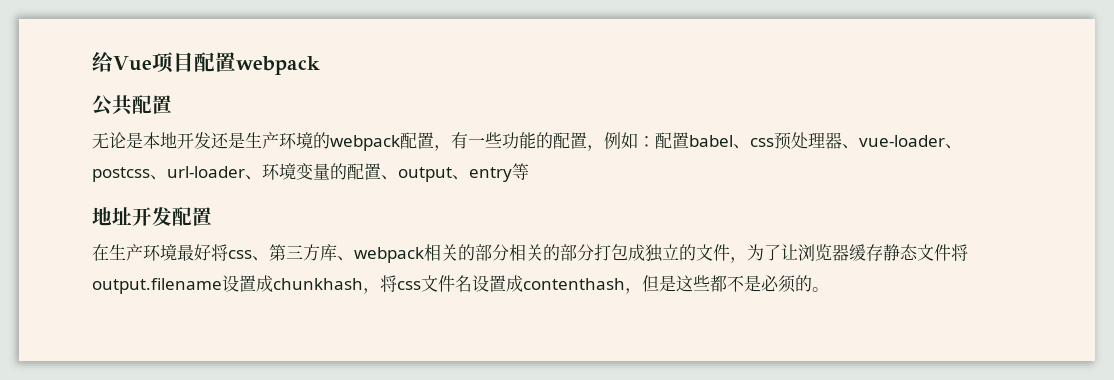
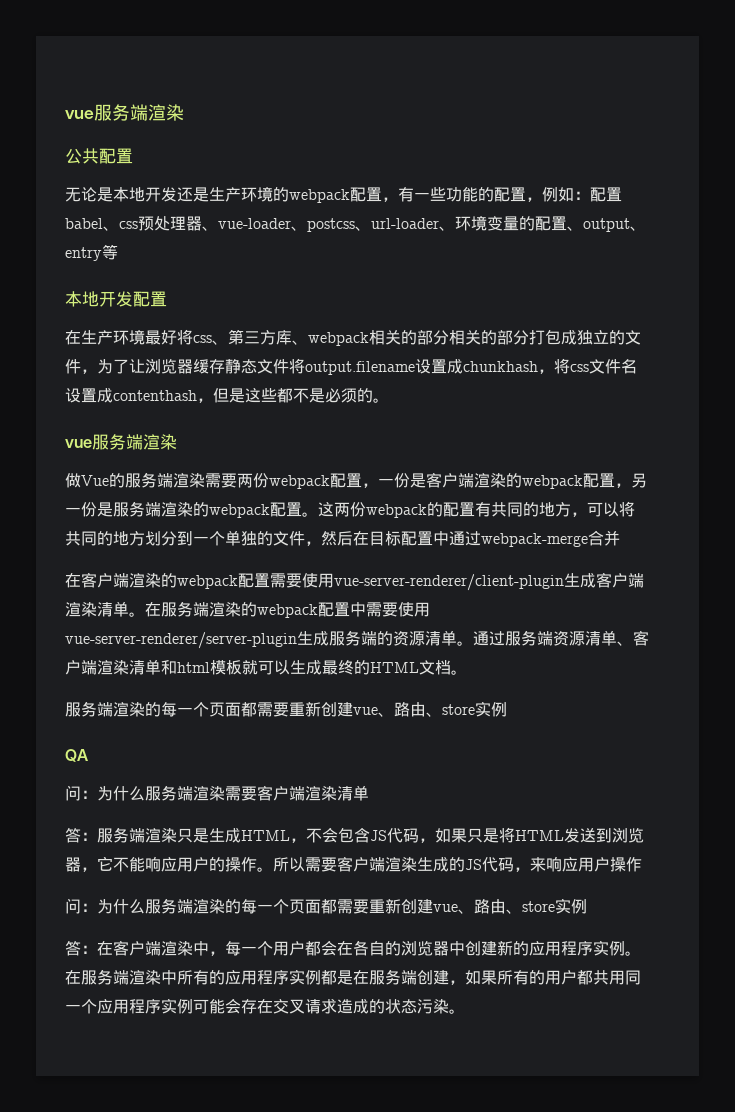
[92,52,320,75] 给Vue项目配置webpack -> [65,104,184,121] vue服务端渲染
[92,207,132,226] 地址 -> [65,291,99,307] 本地
(829, 289) none -> [65,434,177,450] [65,472,647,489] [65,501,635,518] [65,530,620,547] [65,572,644,591] [65,601,430,618] [65,630,649,649] [65,659,467,675] [65,701,507,717] [65,749,88,762] [65,785,369,801] [65,827,644,843] [65,856,642,872] [65,898,587,914] [65,940,641,956] [65,969,641,985] [65,998,465,1014] // vue服务端渲染 // 做Vue的服务端渲染需要两份webpack配置，一份是客户端渲染的webpack配置，另一份是服务端渲染的webpack配置。这两份webpack的配置有共同的地方，可以将共同的地方划分到一个单独的文件，然后在目标配置中通过webpack-merge合并 // 在客户端渲染的webpack配置需要使用vue-server-renderer/client-plugin生成客户端渲染清单。在服务端渲染的webpack配置中需要使用vue-server-renderer/server-plugin生成服务端的资源清单。通过服务端资源清单、客户端渲染清单和html模板就可以生成最终的HTML文档。 // 服务端渲染的每一个页面都需要重新创建vue、路由、store实例 // QA // 问：为什么服务端渲染需要客户端渲染清单 // 答：服务端渲染只是生成HTML，不会包含JS代码，如果只是将HTML发送到浏览器，它不能响应用户的操作。所以需要客户端渲染生成的JS代码，来响应用户操作 // 问：为什么服务端渲染的每一个页面都需要重新创建vue、路由、store实例 // 答：在客户端渲染中，每一个用户都会在各自的浏览器中创建新的应用程序实例。在服务端渲染中所有的应用程序实例都是在服务端创建，如果所有的用户都共用同一个应用程序实例可能会存在交叉请求造成的状态污染。

